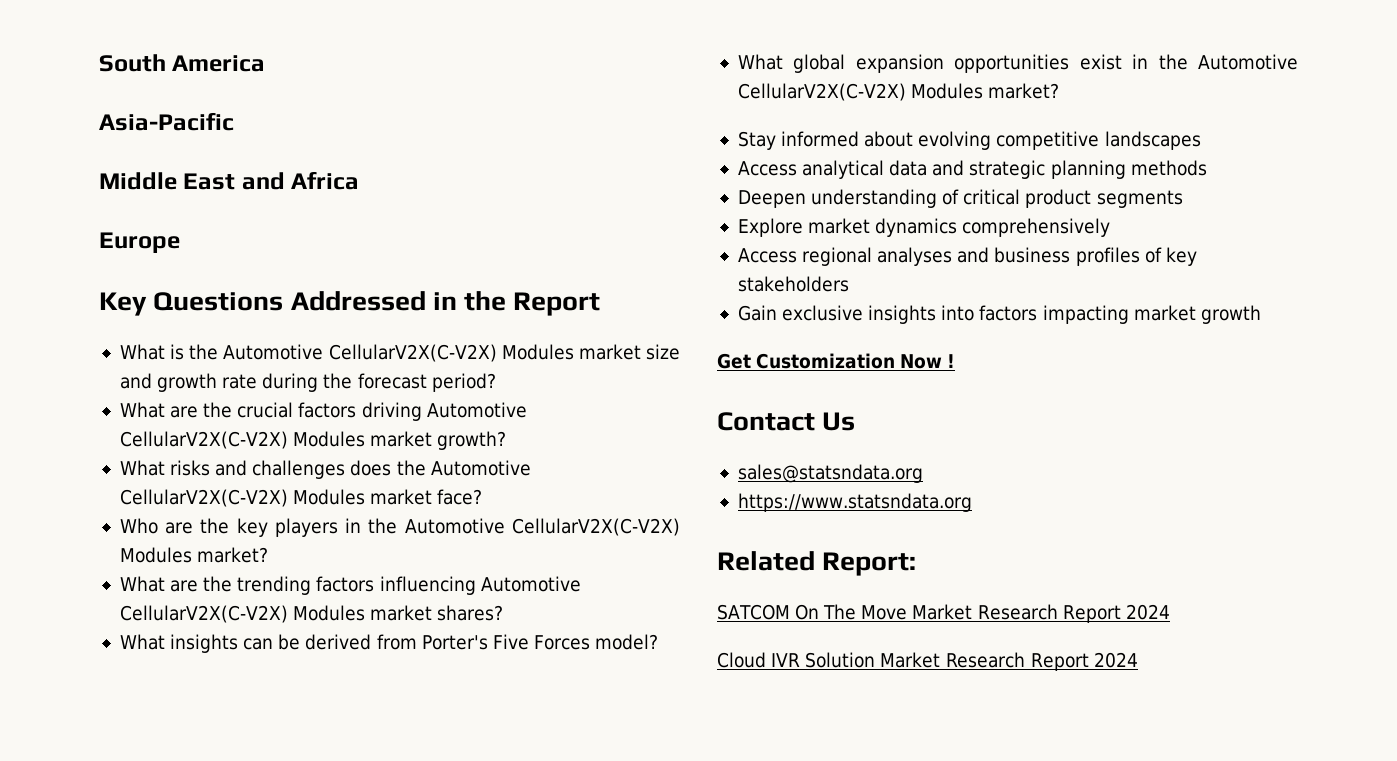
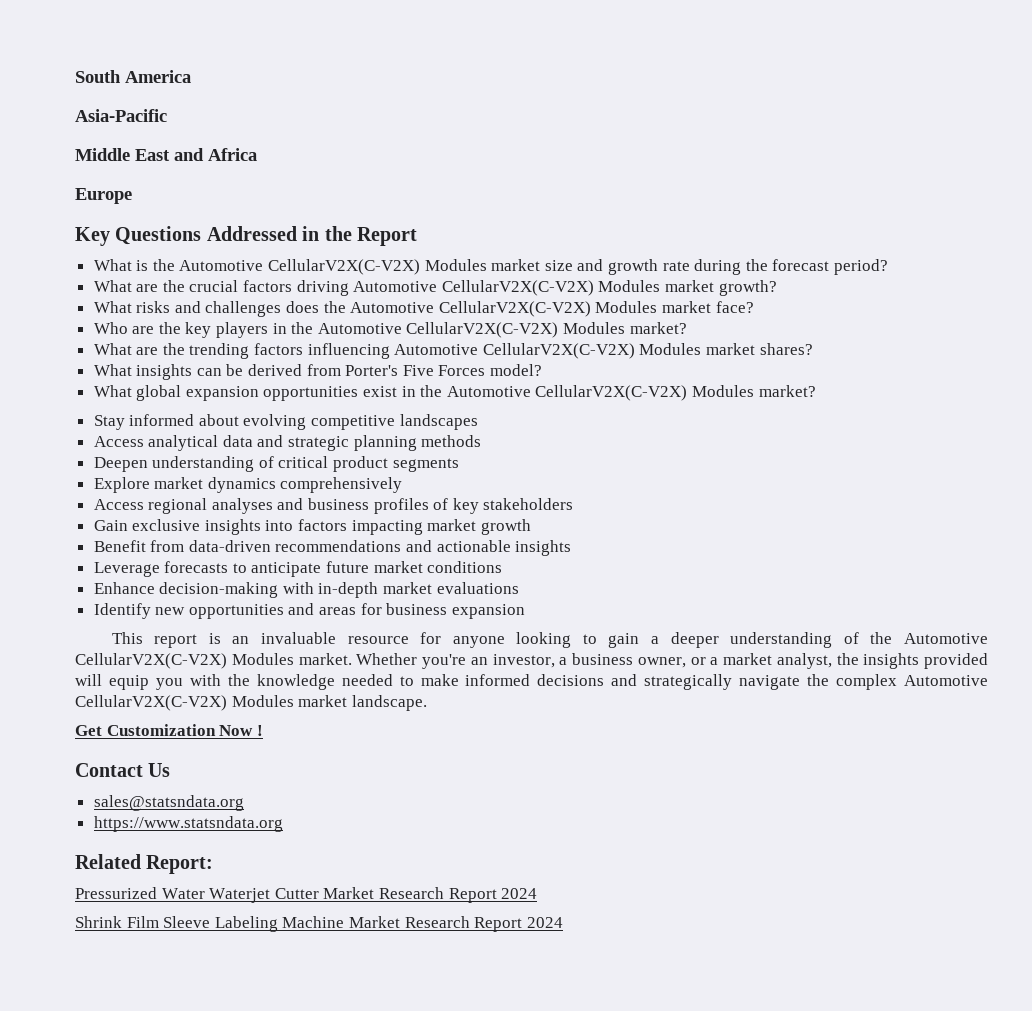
(1261, 314) none -> [93,540,572,556] [93,561,503,577] [93,582,519,598] [93,603,525,619] [111,632,988,648] [75,653,988,669] [75,674,988,690] [75,695,427,711] // Benefit from data-driven recommendations and actionable insights // Leverage forecasts to anticipate future market conditions // Enhance decision-making with in-depth market evaluations // Identify new opportunities and areas for business expansion // This report is an invaluable resource for anyone looking to gain a deeper understanding of the Automotive CellularV2X(C-V2X) Modules market. Whether you're an investor, a business owner, or a market analyst, the insights provided will equip you with the knowledge needed to make informed decisions and strategically navigate the complex Automotive CellularV2X(C-V2X) Modules market landscape.
[717,604,908,620] SATCOM On The Move -> [75,887,319,903] Pressurized Water Waterjet Cutter
[717,652,876,668] Cloud IVR Solution -> [75,916,345,932] Shrink Film Sleeve Labeling Machine

